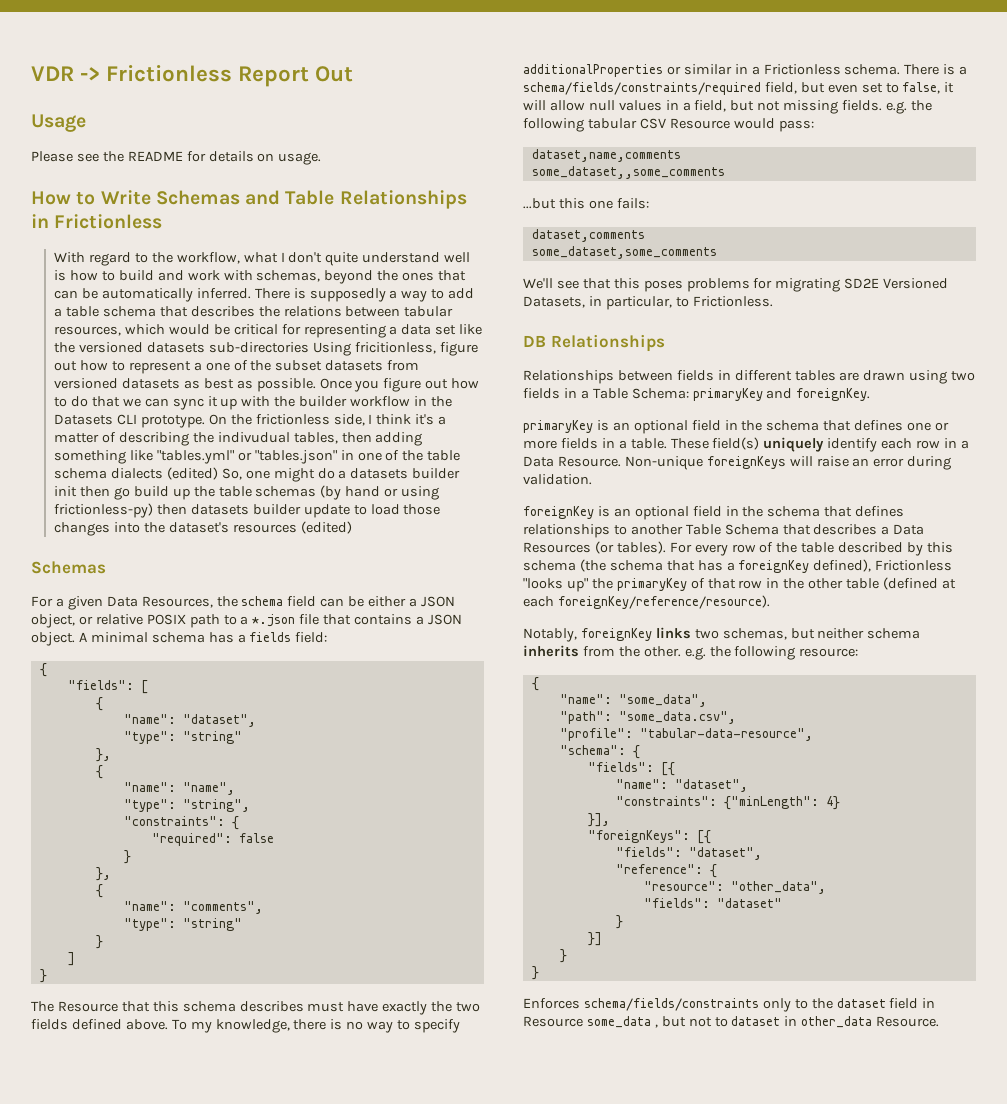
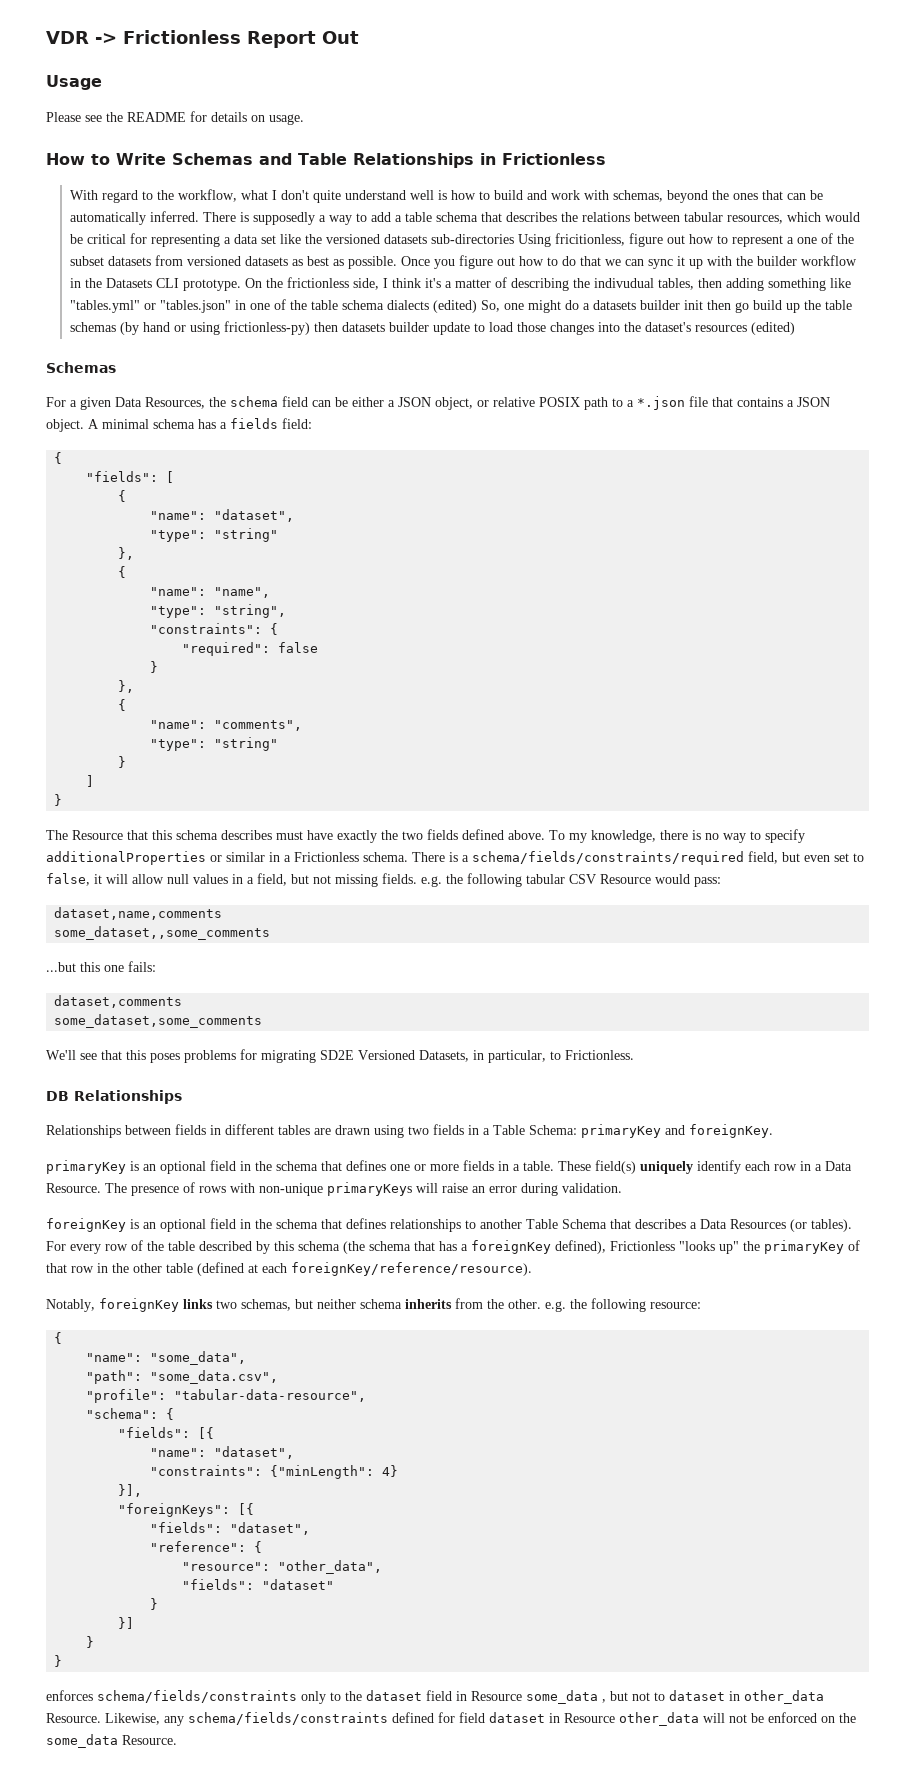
[624,456,786,470] Non-unique foreignKeys -> [105,1182,412,1196] The presence of rows with non-unique primaryKeys
[523,998,580,1009] Enforces -> [46,1690,93,1701] enforces
(940, 1021) none -> [105,1712,856,1726] [46,1734,177,1748] Likewise, any schema/fields/constraints defined for field dataset in Resource other_data will not be enforced on the some_data Resource.

